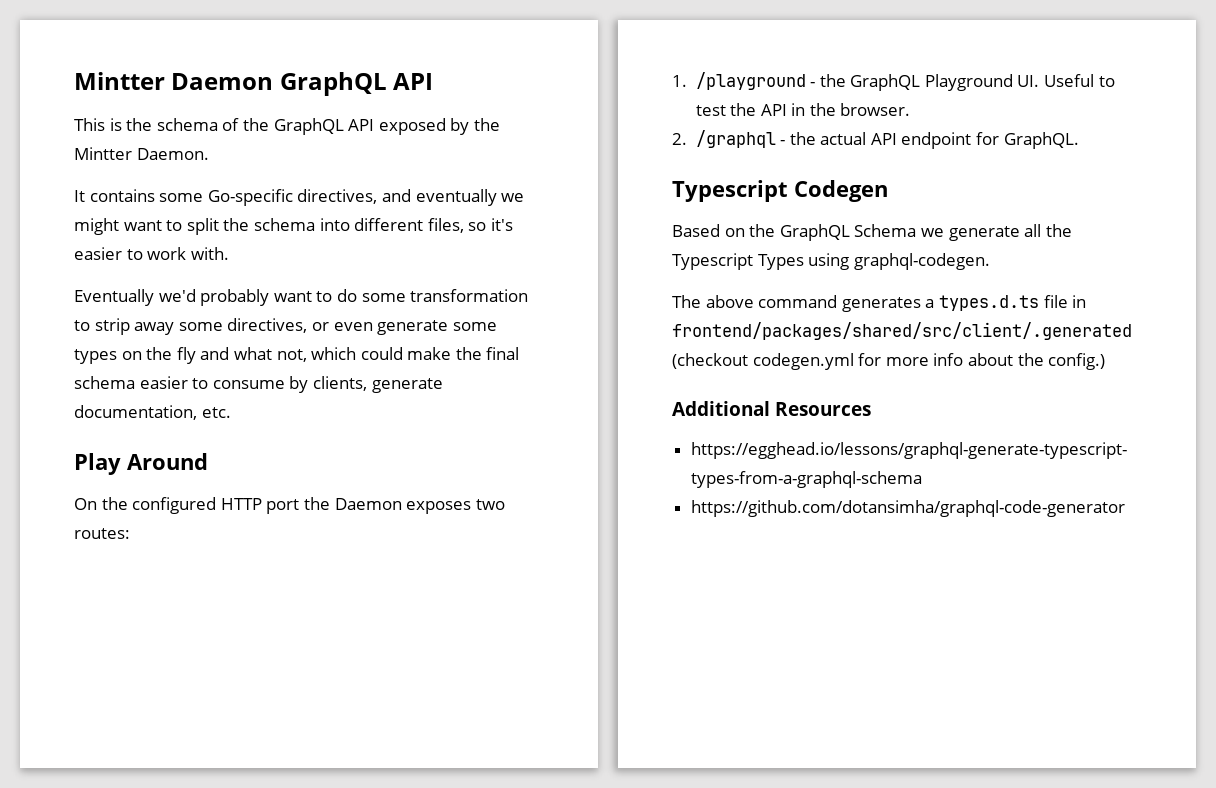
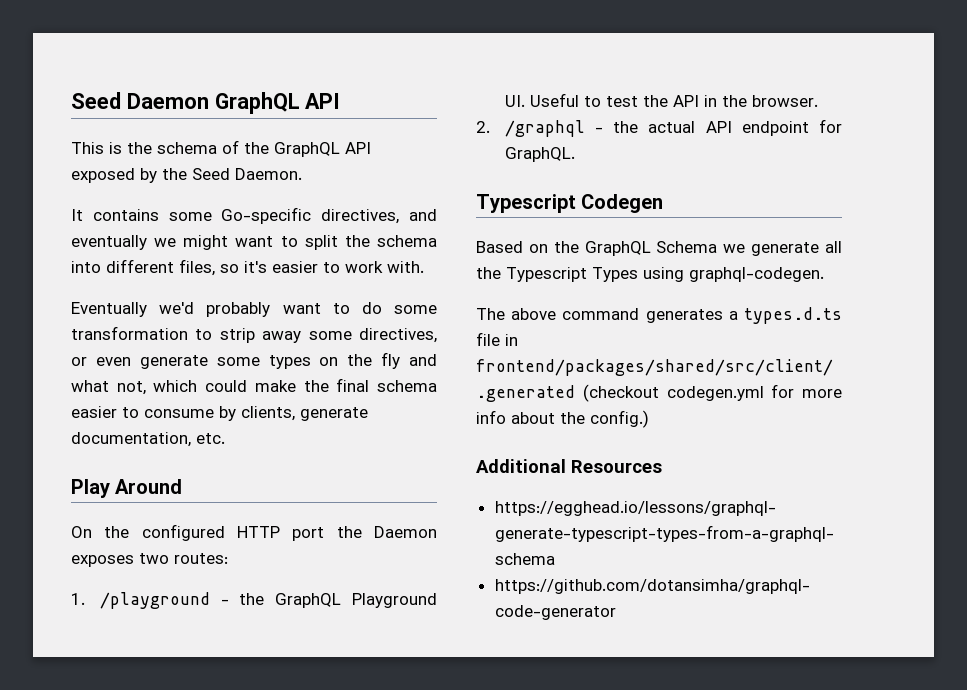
[74,72,165,90] Mintter -> [71,92,121,109] Seed
[74,147,132,160] Mintter -> [192,168,230,180] Seed

